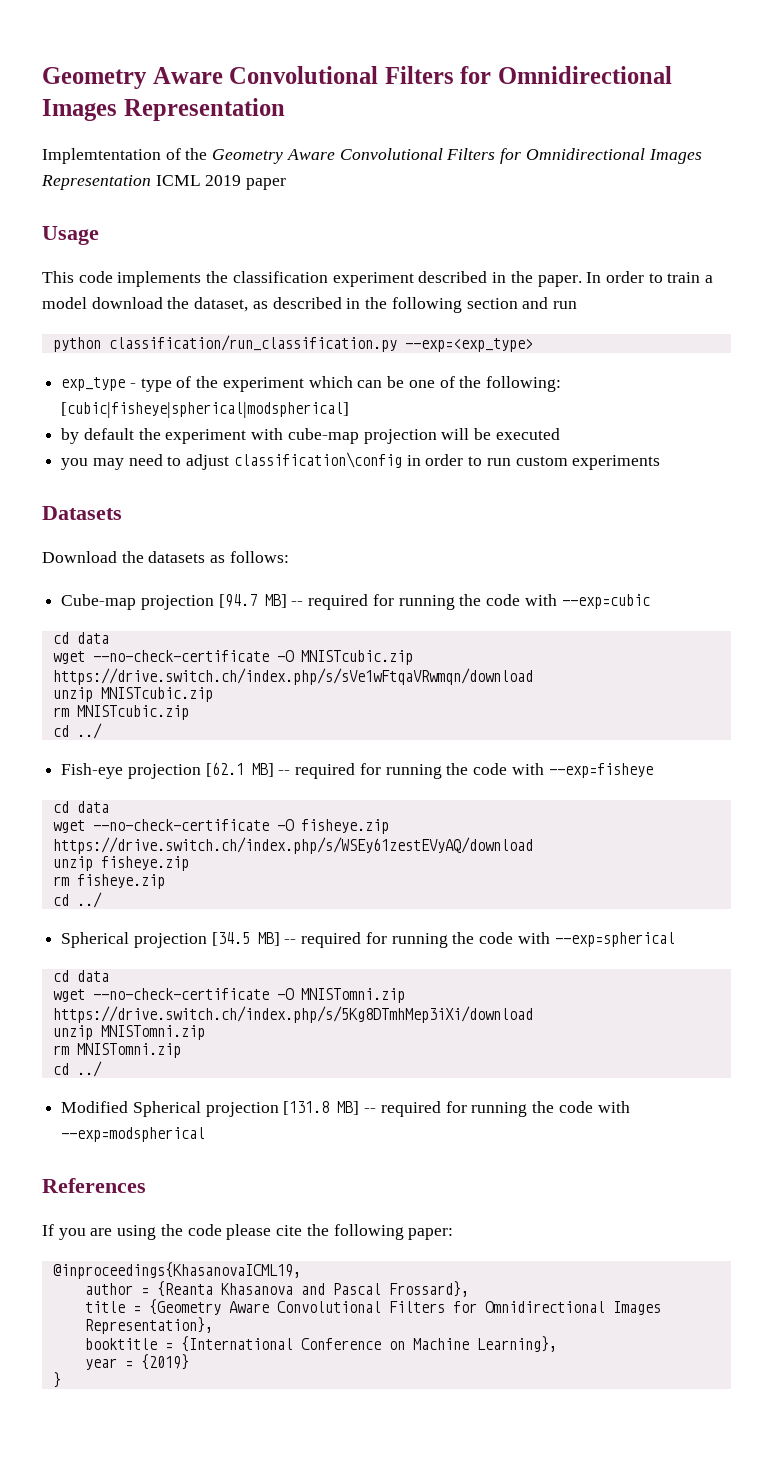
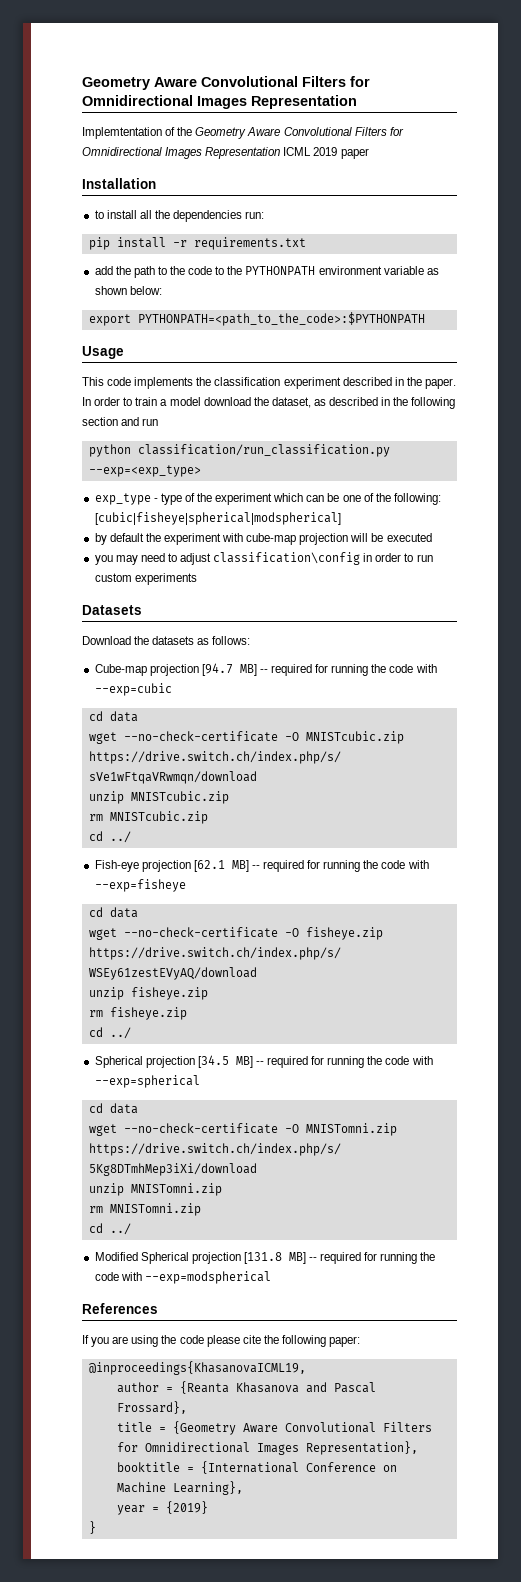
(287, 184) none -> [82,178,156,189] [94,210,265,222] [88,237,306,250] [94,266,439,278] [94,286,162,295] [88,312,425,326] // Installation // to install all the dependencies run: // pip install -r requirements.txt // add the path to the code to the PYTHONPATH environment variable as shown below: // export PYTHONPATH=<path_to_the_code>:$PYTHONPATH

